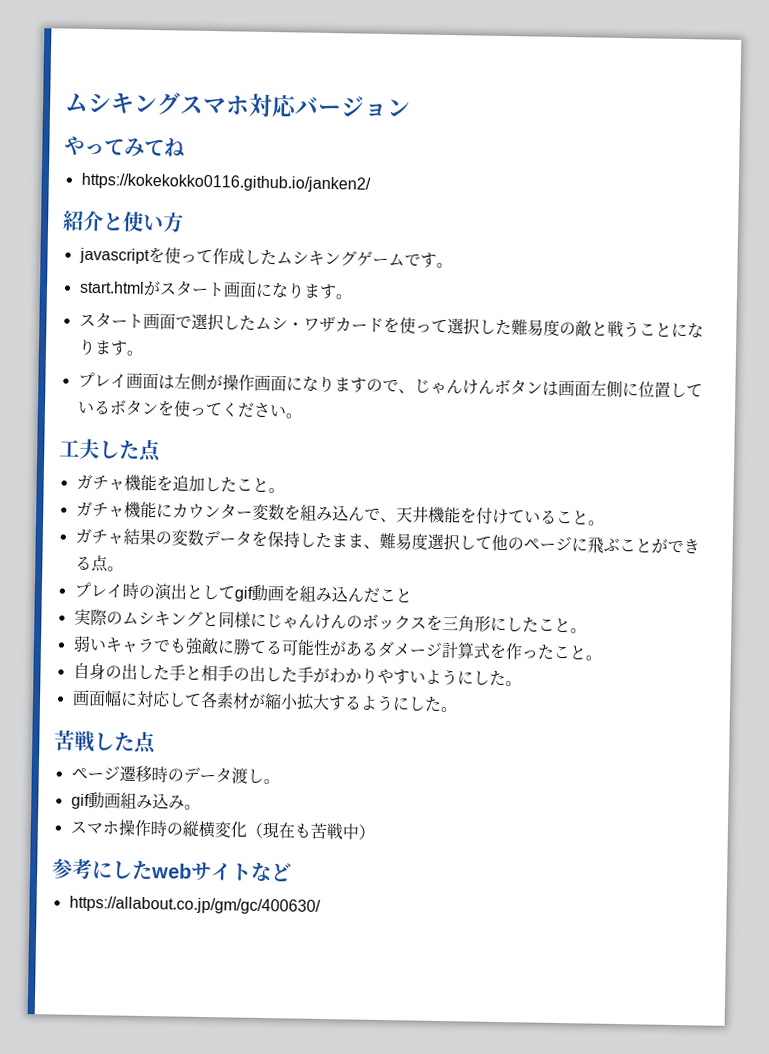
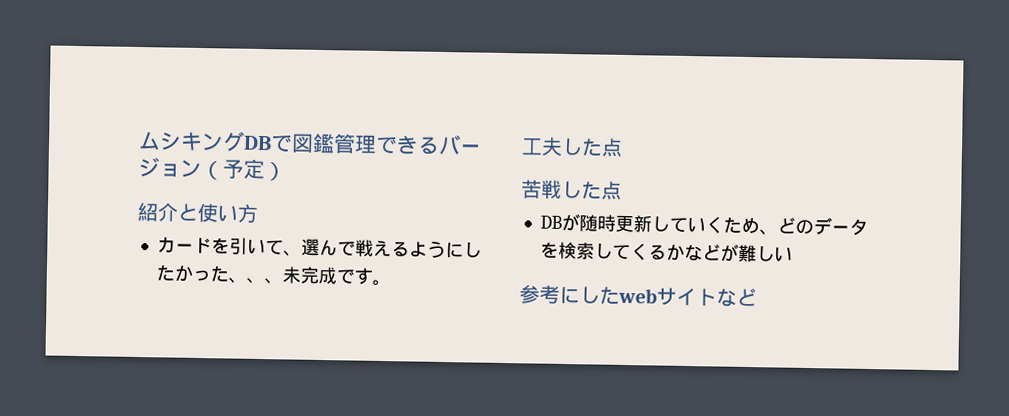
[64,92,298,118] ムシキングスマホ対応 -> [138,130,440,155] ムシキングDBで図鑑管理できる
[64,135,185,157] [80,172,371,193] // やってみてね // https://kokekokko0116.github.io/janken2/ -> [201,158,286,182] （予定）
[78,246,453,269] [78,280,352,300] [78,312,704,339] [77,338,143,356] [77,371,703,399] [76,399,302,419] [59,438,162,463] [75,474,285,494] [75,501,605,526] [74,528,700,555] [74,555,124,573] [73,581,412,603] [73,608,587,634] [72,635,602,661] [72,662,522,687] [71,689,457,713] [54,729,157,755] [70,765,280,785] [70,792,201,810] [69,819,375,841] javascriptを使って作成したムシキングゲームです。 // start.htmlがスタート画面になります。 // スタート画面で選択したムシ・ワザカードを使って選択した難易度の敵と戦うことになります。 // プレイ画面は左側が操作画面になりますので、じゃんけんボタンは画面左側に位置しているボタンを使ってください。 // 工夫した点 // ガチャ機能を追加したこと。 // ガチャ機能にカウンター変数を組み込んで、天井機能を付けていること。 // ガチャ結果の変数データを保持したまま、難易度選択して他のページに飛ぶことができる点。 // プレイ時の演出としてgif動画を組み込んだこと // 実際のムシキングと同様にじゃんけんのボックスを三角形にしたこと。 // 弱いキャラでも強敵に勝てる可能性があるダメージ計算式を作ったこと。 // 自身の出した手と相手の出した手がわかりやすいようにした。 // 画面幅に対応して各素材が縮小拡大するようにした。 // 苦戦した点 // ページ遷移時のデータ渡し。 // gif動画組み込み。 // スマホ操作時の縦横変化（現在も苦戦中） -> [156,236,482,259] [155,264,391,287] [521,136,623,157] [521,179,622,200] [539,212,868,236] [539,241,793,263] カードを引いて、選んで戦えるようにしたかった、、、未完成です。 // 工夫した点 // 苦戦した点 // DBが随時更新していくため、どのデータを検索してくるかなどが難しい
[68,895,321,915] // https://allabout.co.jp/gm/gc/400630/ -> (757, 297) none

